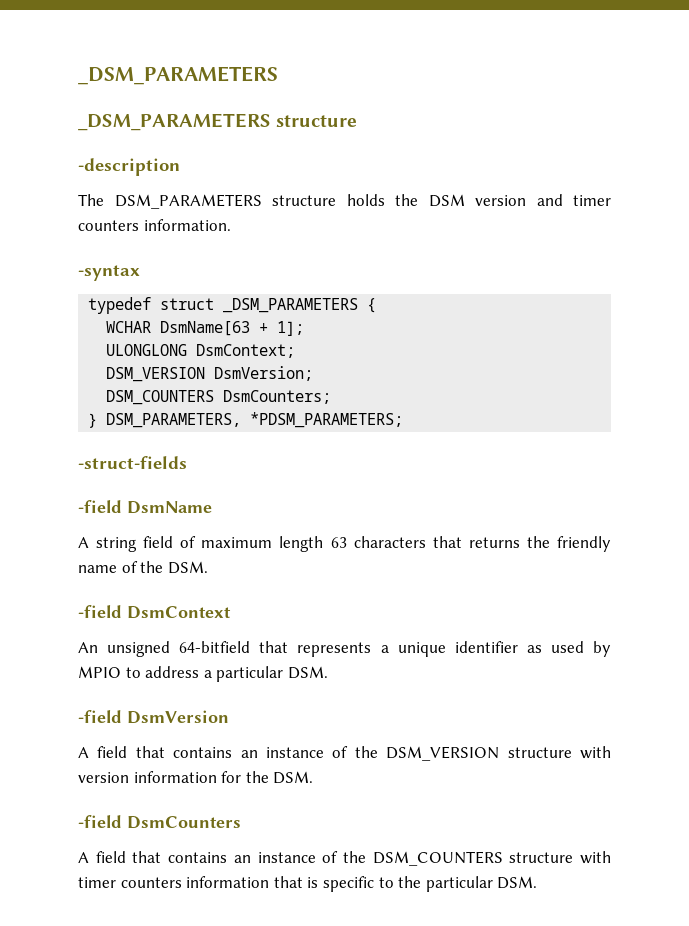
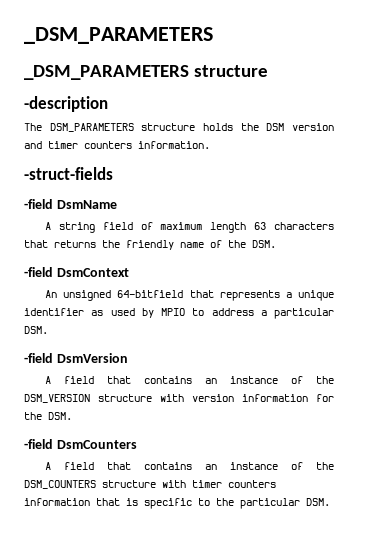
[78,265,140,281] [88,297,377,314] [106,321,305,336] [106,344,296,358] [106,366,314,382] [106,390,332,405] [88,412,404,428] // -syntax // typedef struct _DSM_PARAMETERS { // WCHAR DsmName[63 + 1]; // ULONGLONG DsmContext; // DSM_VERSION DsmVersion; // DSM_COUNTERS DsmCounters; // } DSM_PARAMETERS, *PDSM_PARAMETERS; -> (210, 145) none

